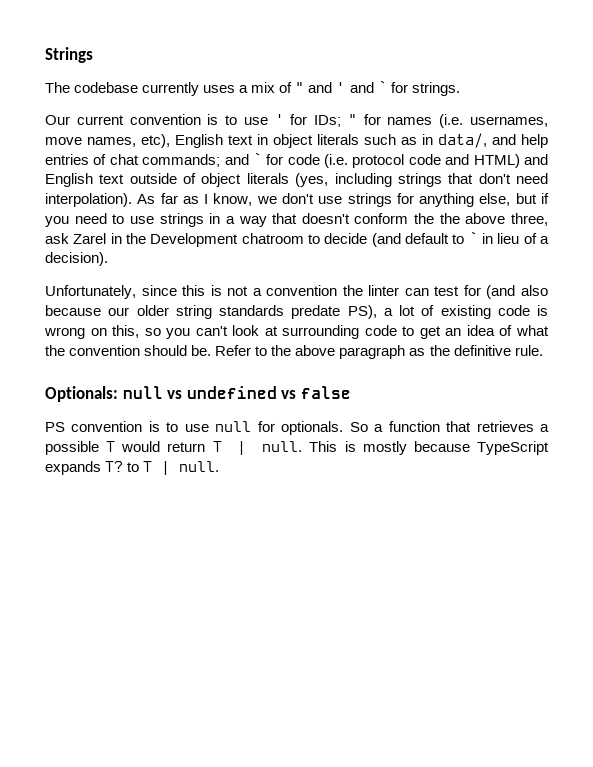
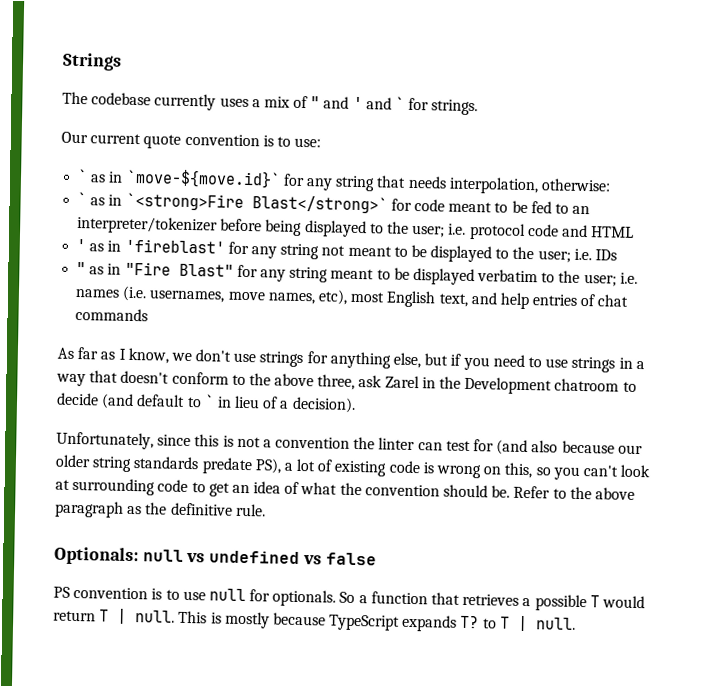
[129,114,381,127] convention is to use ' for IDs; " for -> [143,133,322,149] [77,168,611,195] [77,191,591,215] [77,215,635,240] [76,238,618,263] [76,261,638,287] quote convention is to use: // ` as in `move-${move.id}` for any string that needs interpolation, otherwise: // ` as in `<strong>Fire Blast</strong>` for code meant to be fed to an interpreter/tokenizer before being displayed to the user; i.e. protocol code and HTML // ' as in 'fireblast' for any string not meant to be displayed to the user; i.e. IDs // " as in "Fire Blast" for any string meant to be displayed verbatim to the user; i.e.
[175,133,487,148] English text in object literals such as in data/, -> [350,290,469,308] most English text,
[142,152,548,168] [45,173,549,187] [45,193,132,207] commands; and ` for code (i.e. protocol code and HTML) and English text outside of object literals (yes, including strings that don't need interpolation). -> [75,307,149,322] commands //
[414,213,435,224] the -> [231,374,246,386] to

